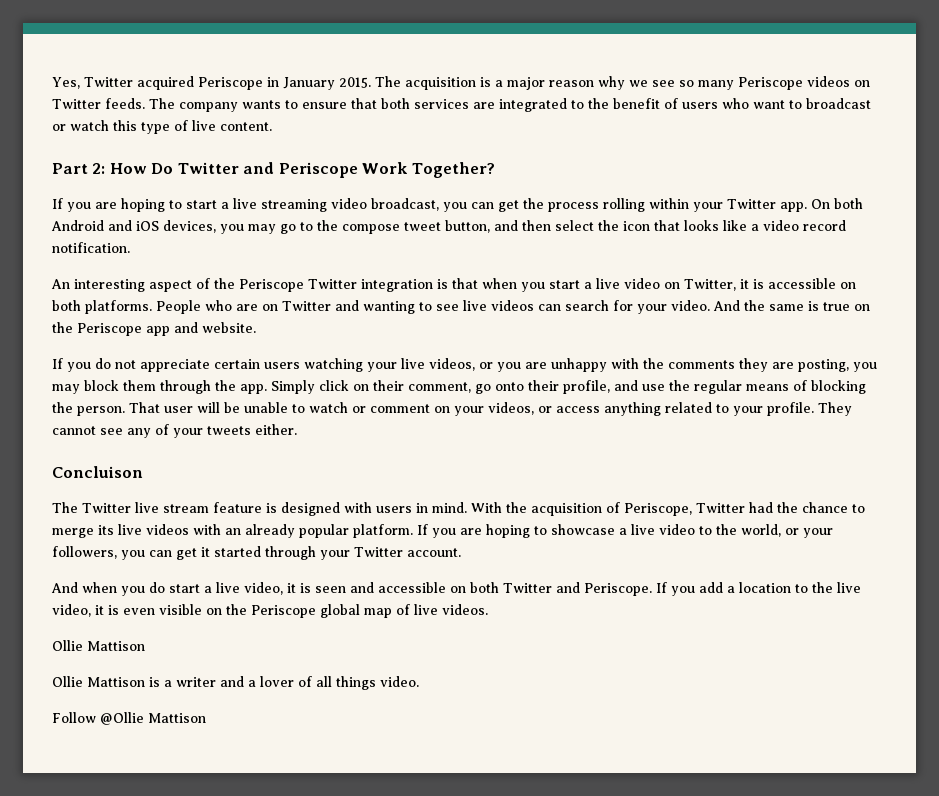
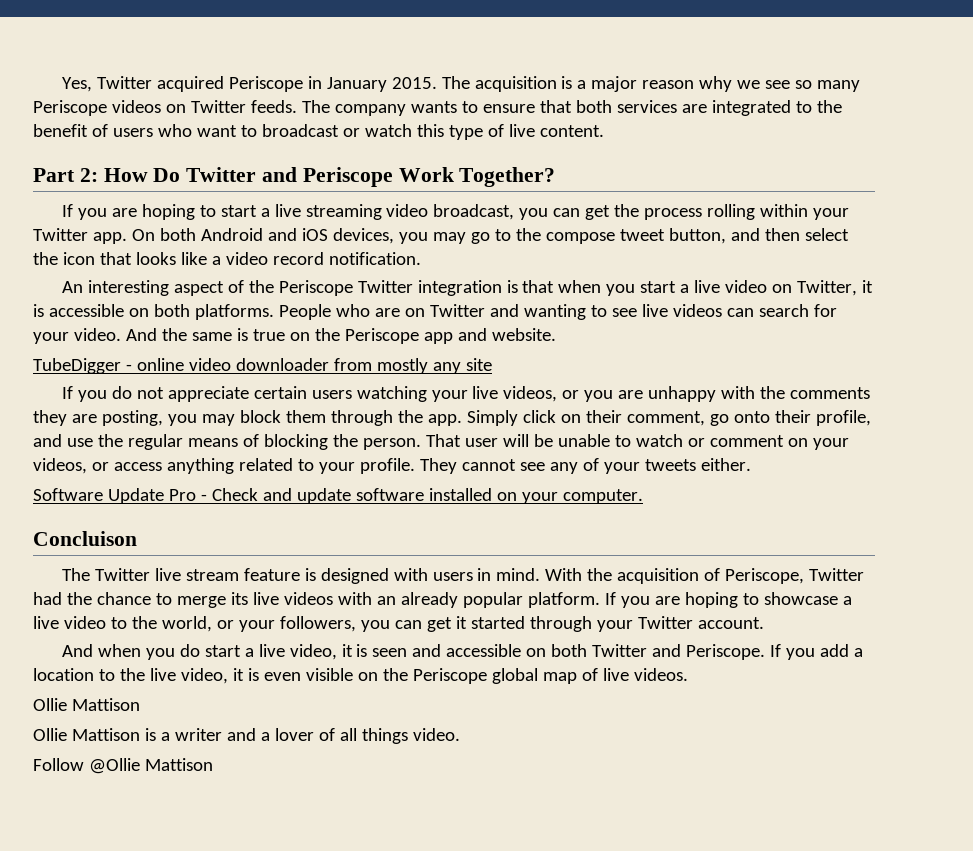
(256, 327) none -> [33,358,492,374] // TubeDigger - online video downloader from mostly any site
(297, 429) none -> [33,488,643,504] // Software Update Pro - Check and update software installed on your computer.

